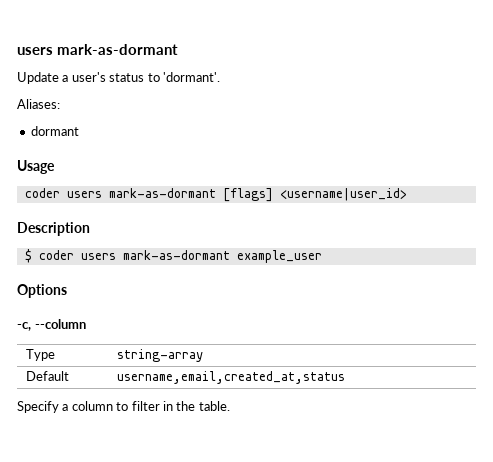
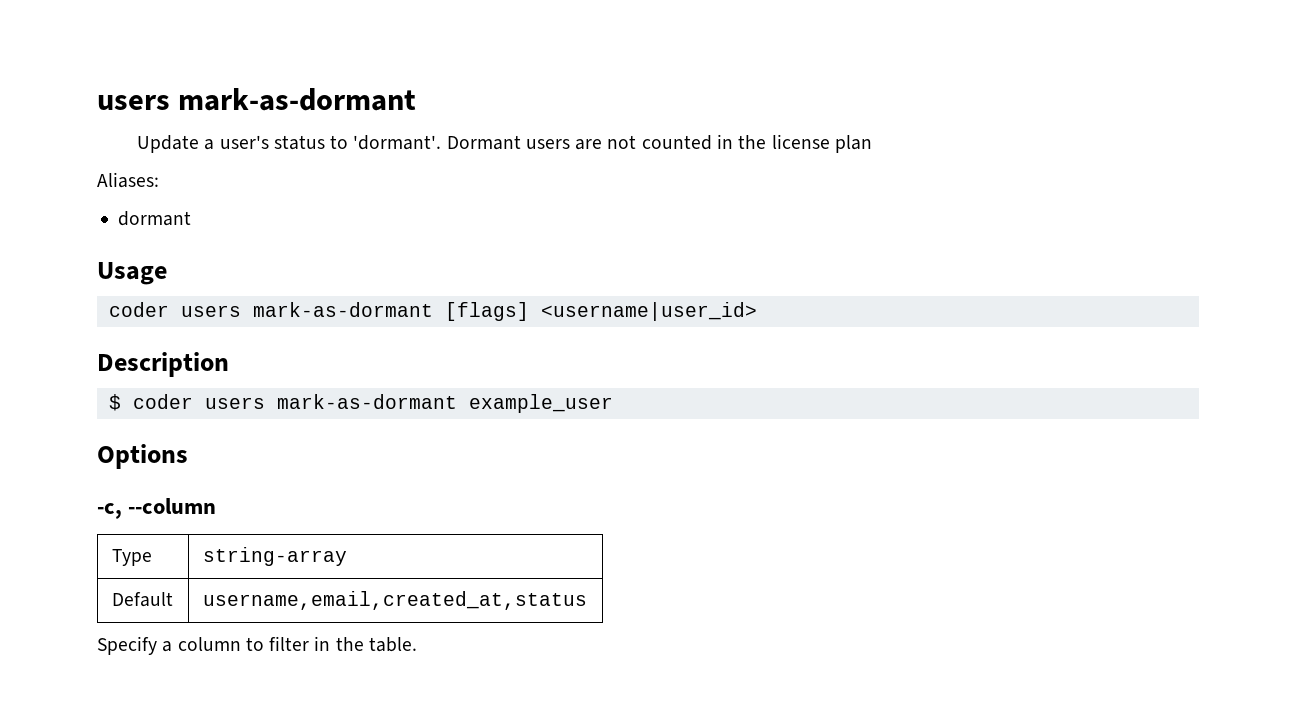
(220, 77) none -> [446,134,872,153] Dormant users are not counted in the license plan

